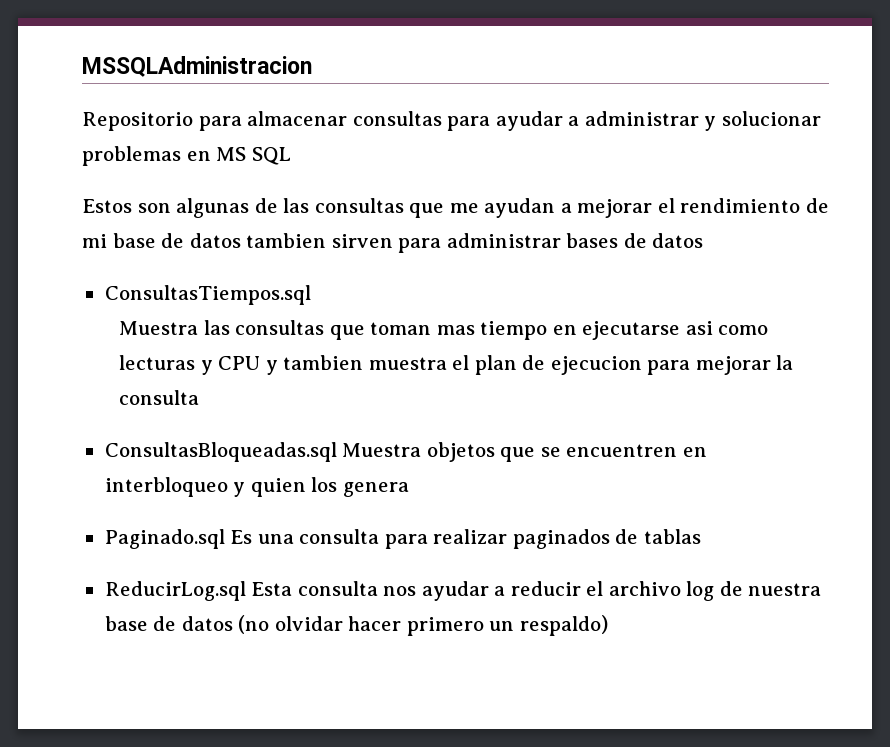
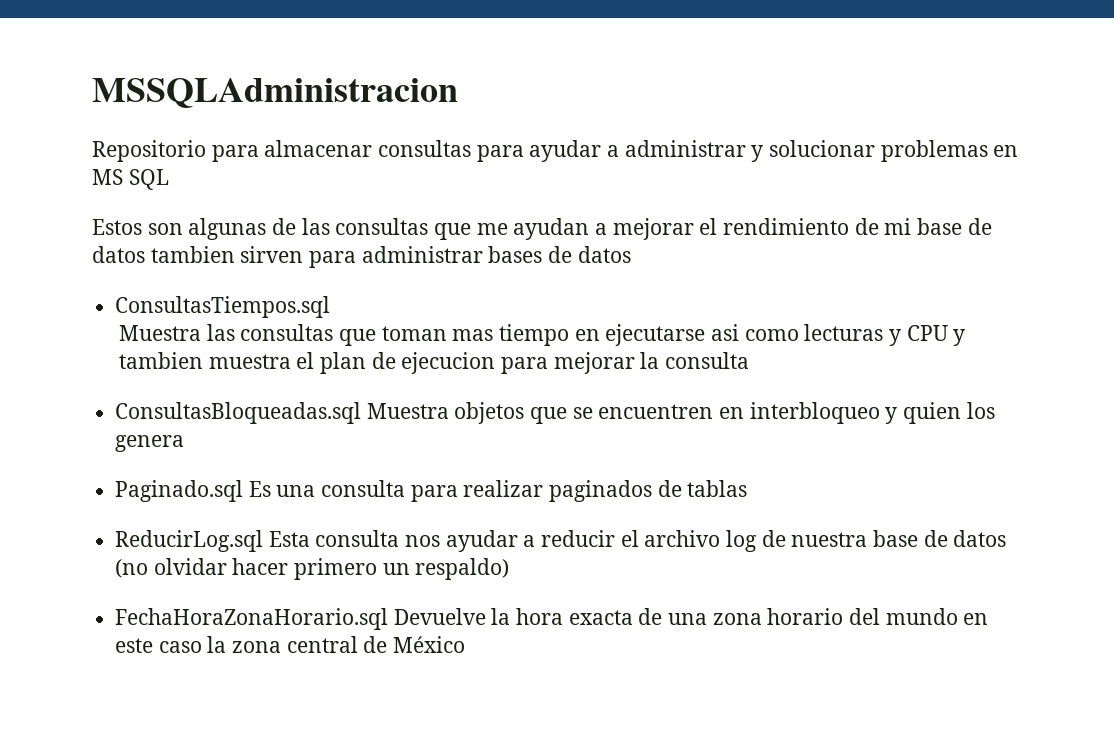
(608, 625) none -> [115,608,989,630] [115,636,466,653] // FechaHoraZonaHorario.sql Devuelve la hora exacta de una zona horario del mundo en este caso la zona central de México

